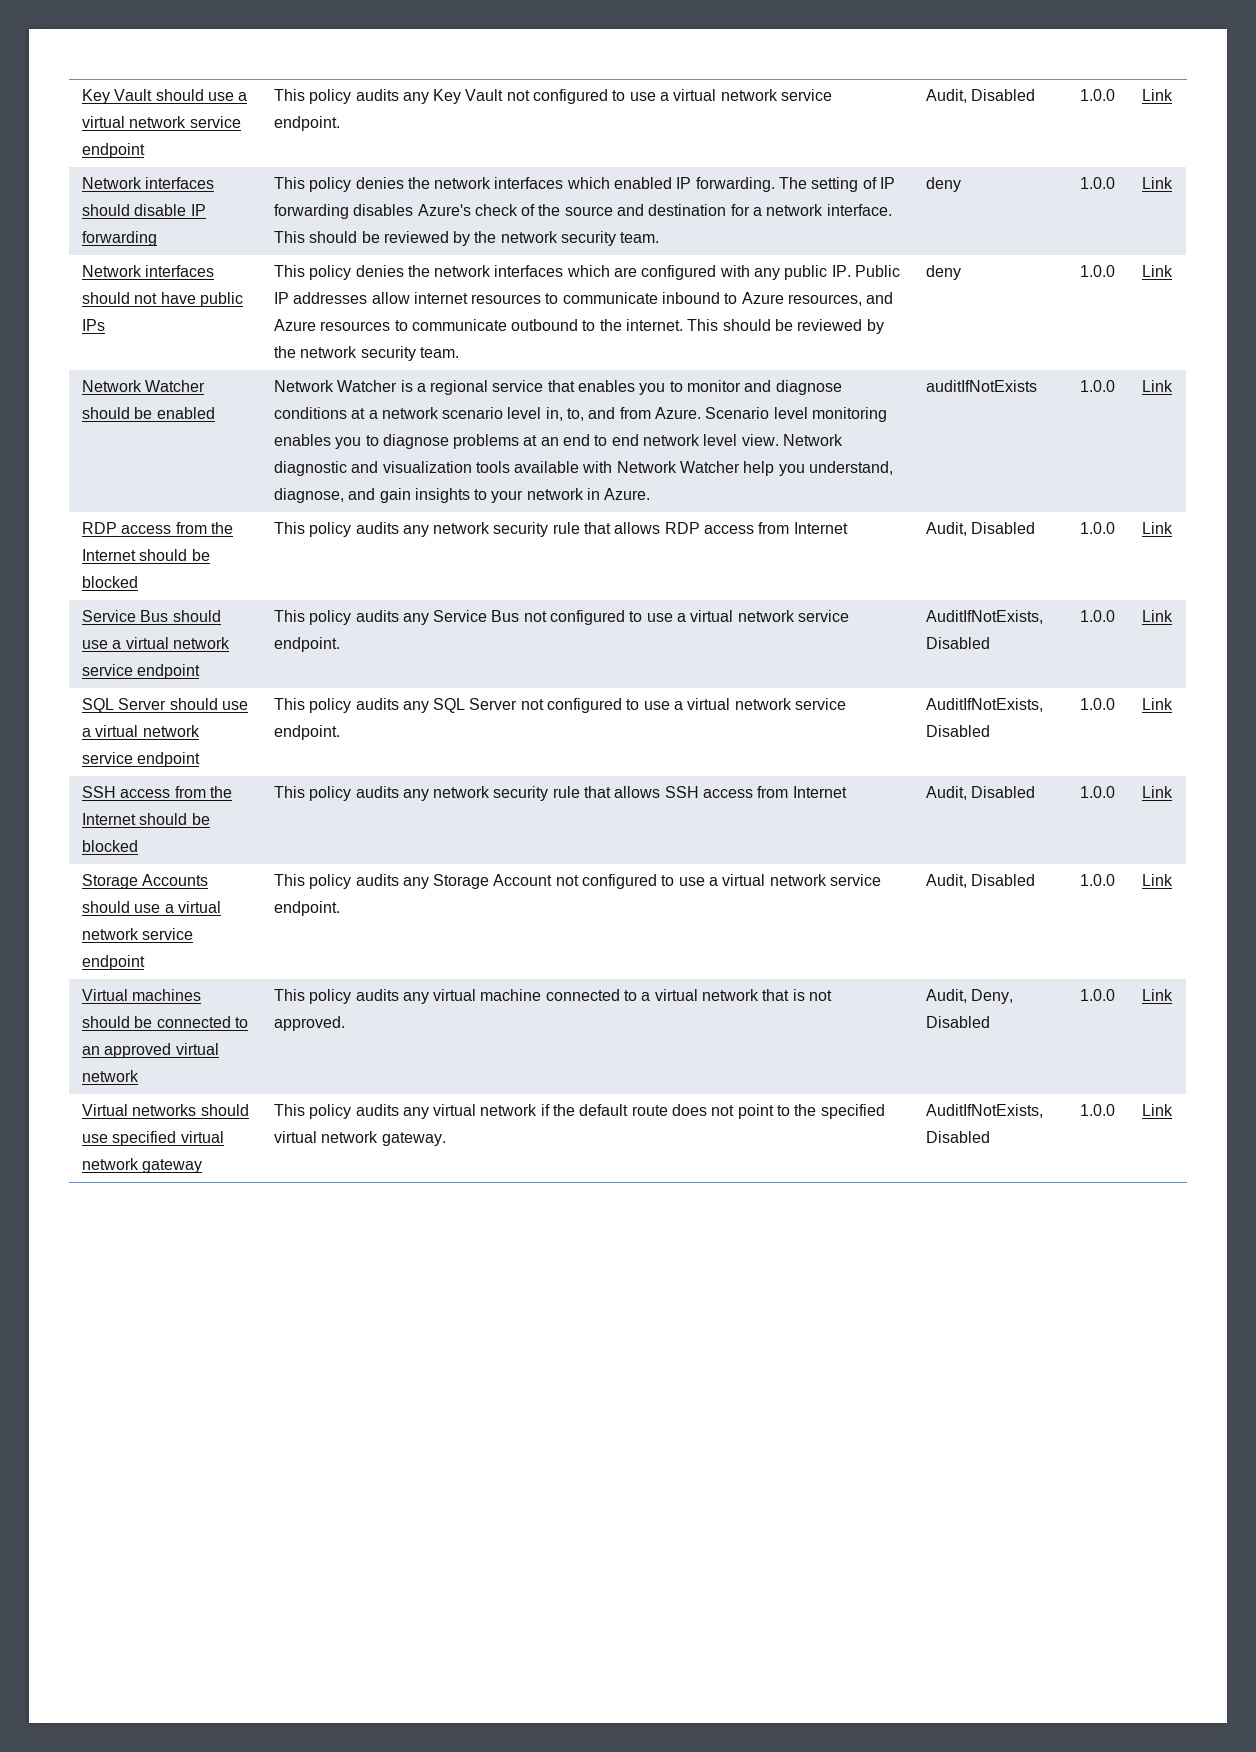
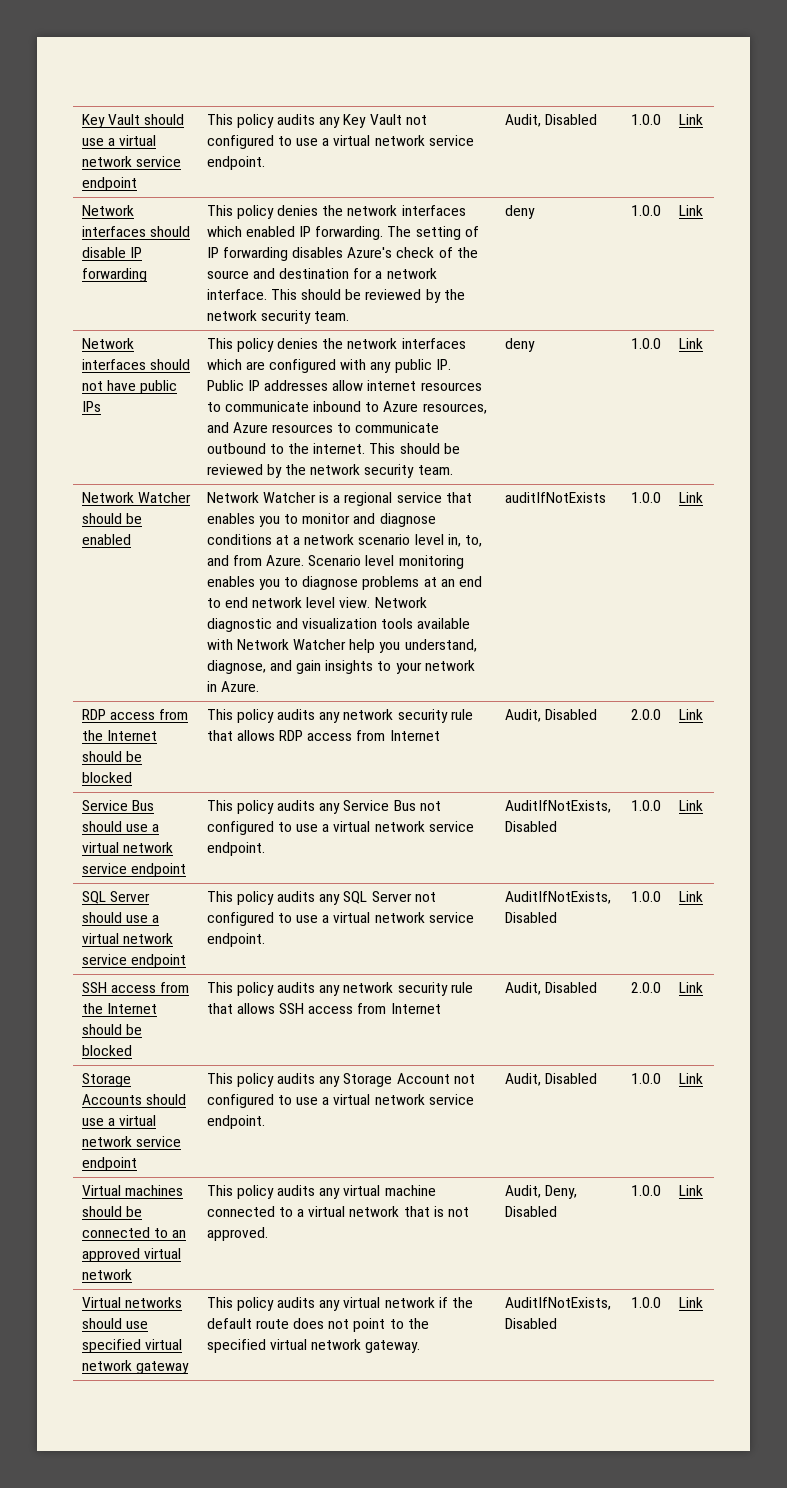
[1079,522,1115,534] 1.0.0 -> [630,709,661,720] 2.0.0
[1079,786,1115,798] 1.0.0 -> [630,982,661,993] 2.0.0

